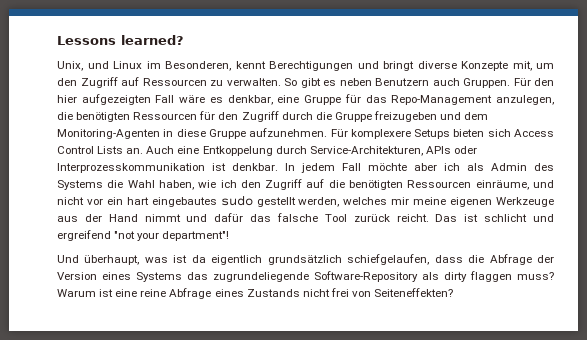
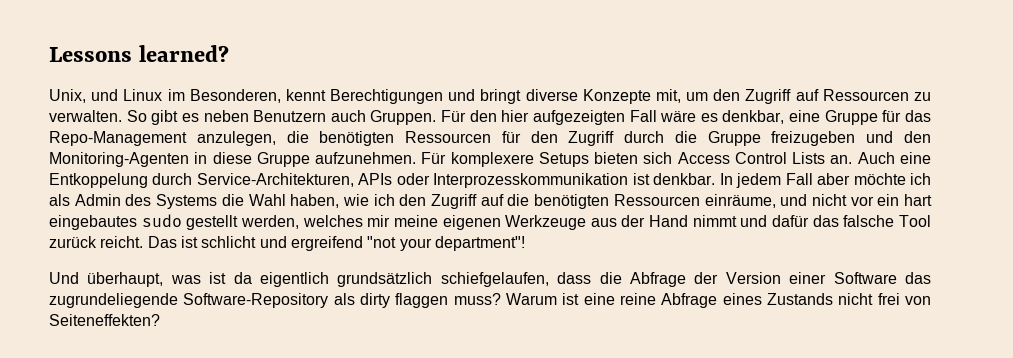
[464,112,489,120] dem -> [903,131,931,143] den
[368,163,437,171] möchte aber -> [817,173,906,185] aber möchte
[102,272,182,282] eines Systems -> [789,272,897,284] einer Software

